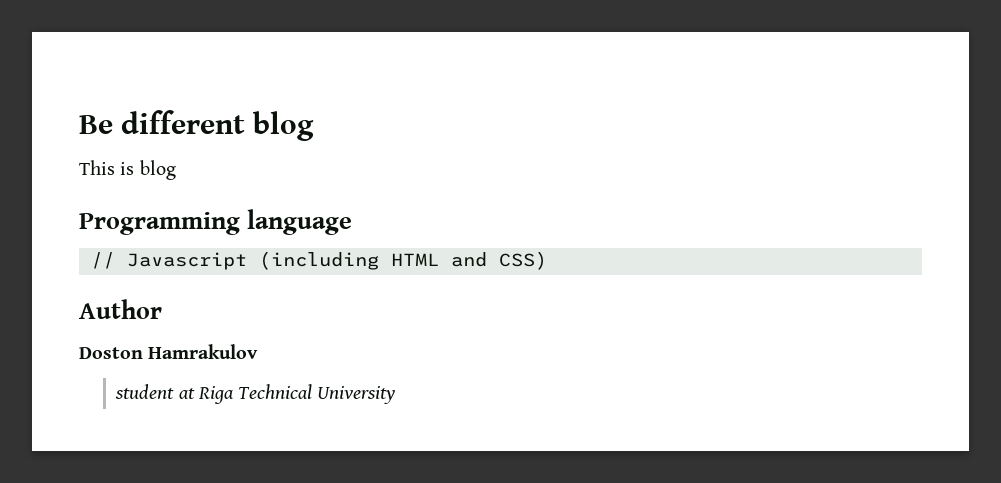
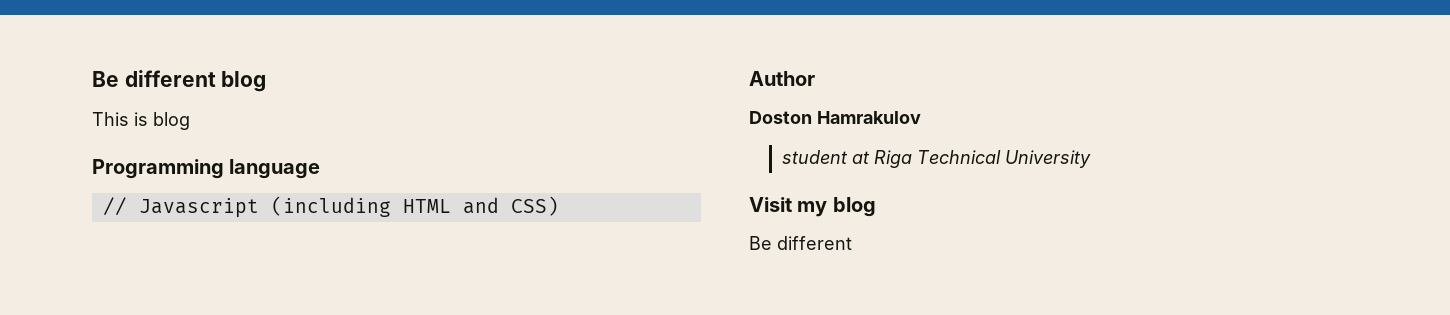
(396, 395) none -> [749,197,876,217] [749,236,852,250] // Visit my blog // Be different

